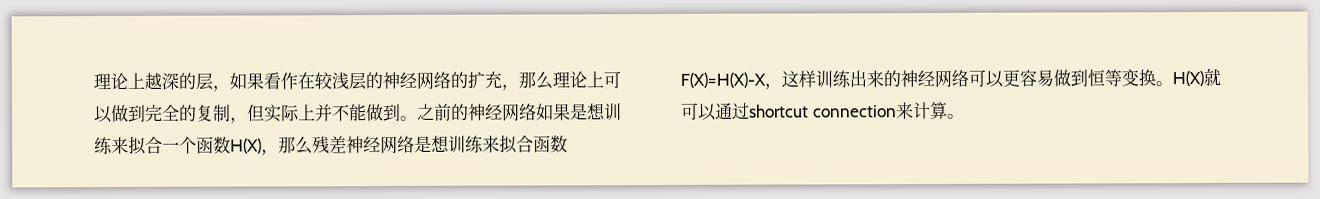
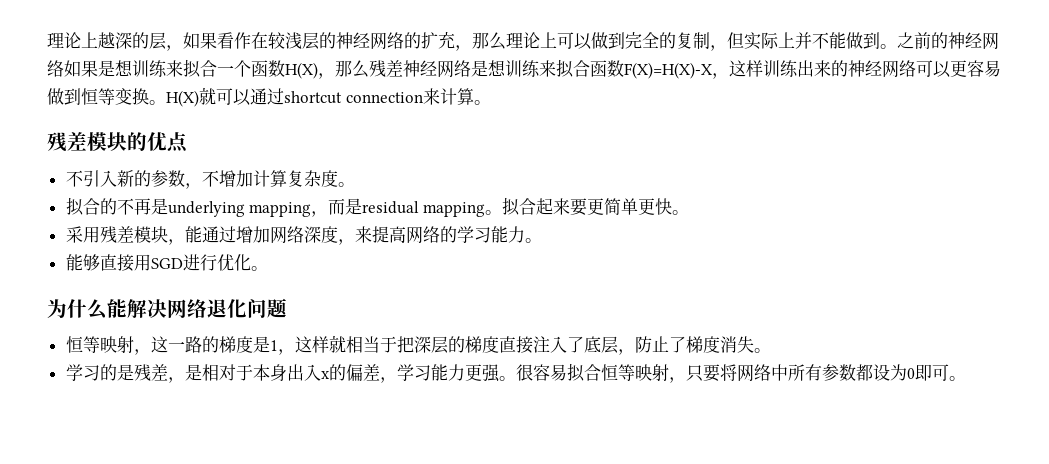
(965, 116) none -> [47,132,188,153] [65,170,355,189] [65,197,689,217] [65,226,542,245] [65,254,268,272] [47,298,287,319] [65,335,771,355] [65,363,966,383] // 残差模块的优点 // 不引入新的参数，不增加计算复杂度。 // 拟合的不再是underlying mapping，而是residual mapping。拟合起来要更简单更快。 // 采用残差模块，能通过增加网络深度，来提高网络的学习能力。 // 能够直接用SGD进行优化。 // 为什么能解决网络退化问题 // 恒等映射，这一路的梯度是1，这样就相当于把深层的梯度直接注入了底层，防止了梯度消失。 // 学习的是残差，是相对于本身出入x的偏差，学习能力更强。很容易拟合恒等映射，只要将网络中所有参数都设为0即可。

